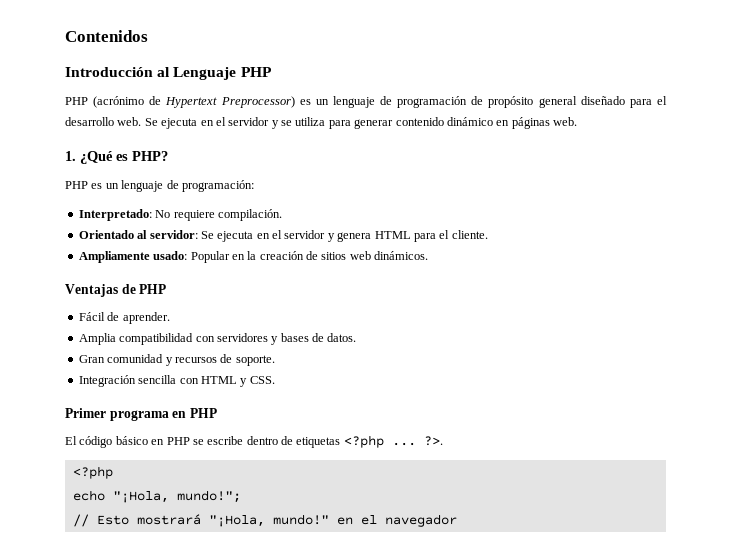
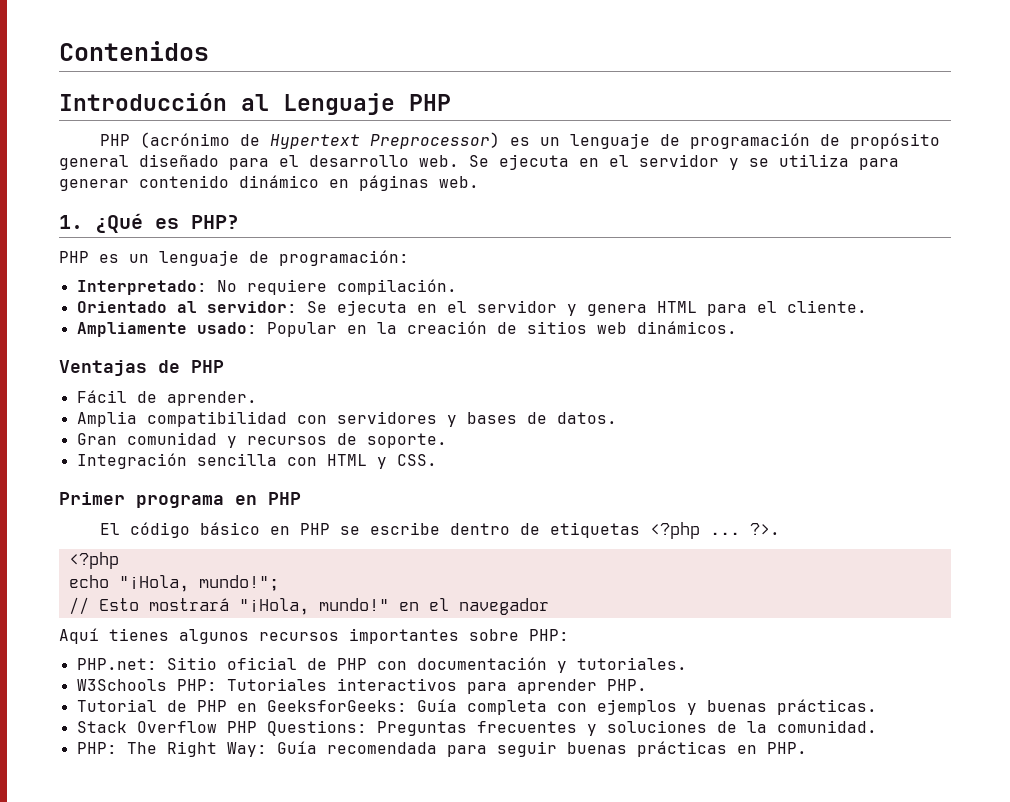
(457, 520) none -> [59,628,569,644] [76,657,687,673] [76,678,647,694] [76,699,877,715] [76,720,877,736] [76,741,807,757] // Aquí tienes algunos recursos importantes sobre PHP: // PHP.net: Sitio oficial de PHP con documentación y tutoriales. // W3Schools PHP: Tutoriales interactivos para aprender PHP. // Tutorial de PHP en GeeksforGeeks: Guía completa con ejemplos y buenas prácticas. // Stack Overflow PHP Questions: Preguntas frecuentes y soluciones de la comunidad. // PHP: The Right Way: Guía recomendada para seguir buenas prácticas en PHP.

